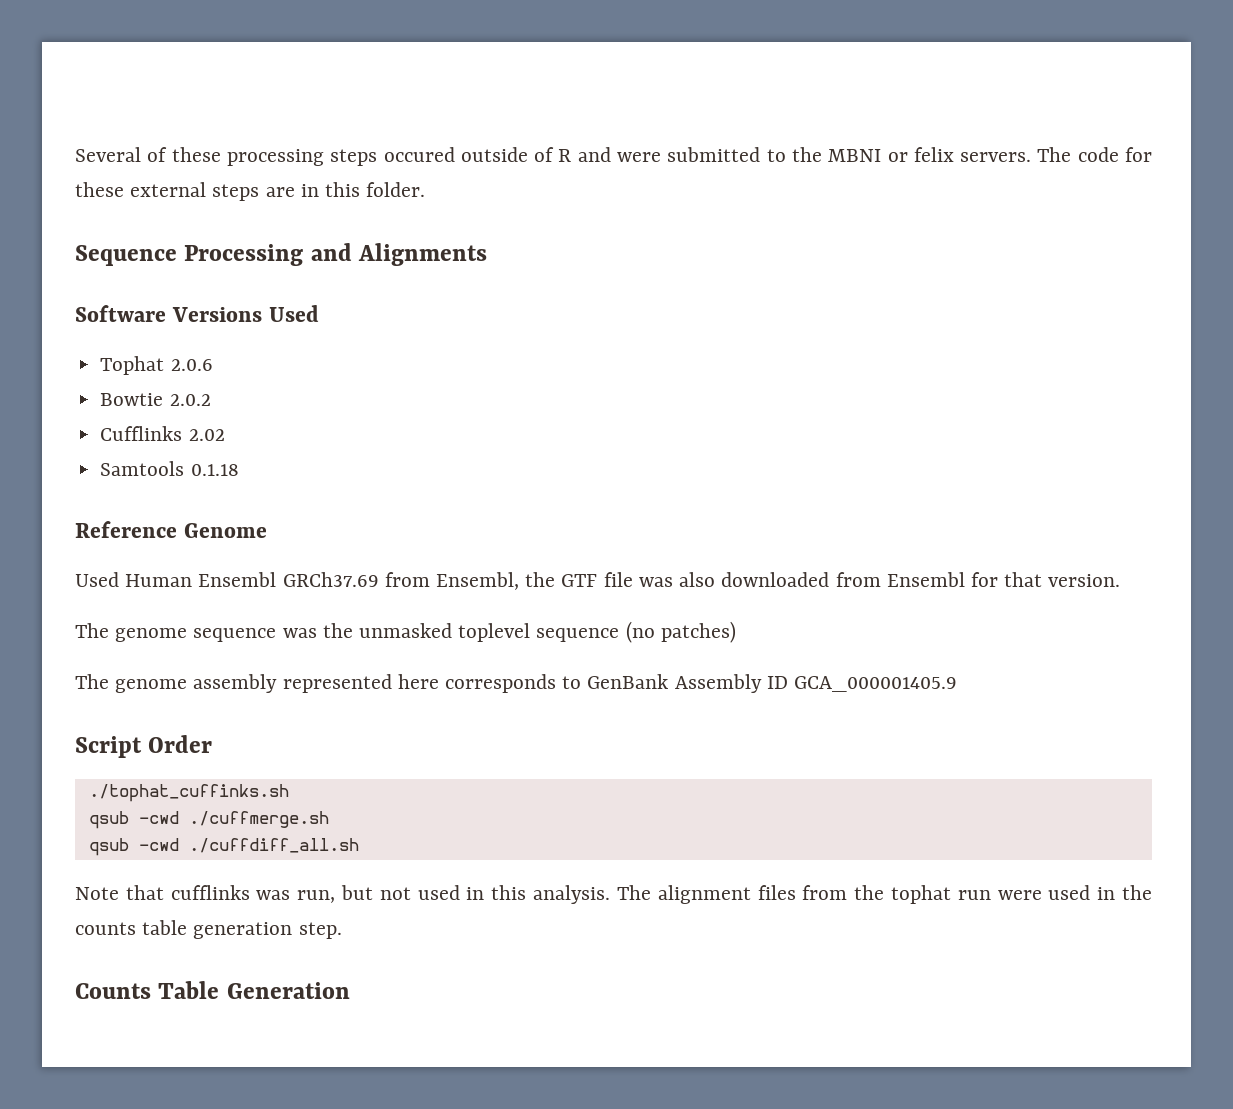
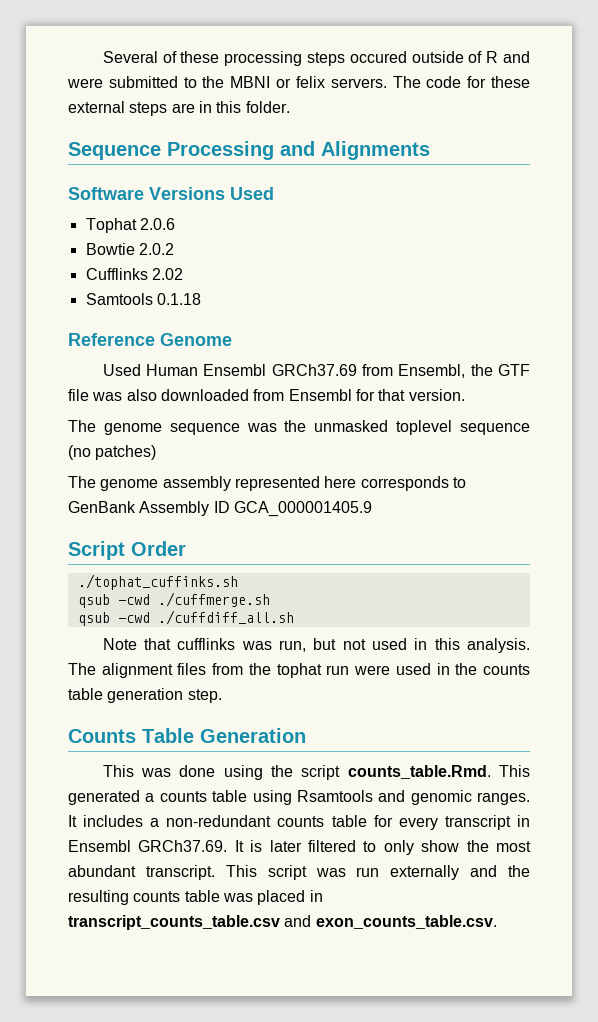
(350, 990) none -> [102,765,530,780] [68,790,530,805] [68,815,530,830] [68,840,531,855] [68,865,530,880] [68,890,323,905] [68,915,497,930] // This was done using the script counts_table.Rmd. This generated a counts table using Rsamtools and genomic ranges. It includes a non-redundant counts table for every transcript in Ensembl GRCh37.69. It is later filtered to only show the most abundant transcript. This script was run externally and the resulting counts table was placed in transcript_counts_table.csv and exon_counts_table.csv.

